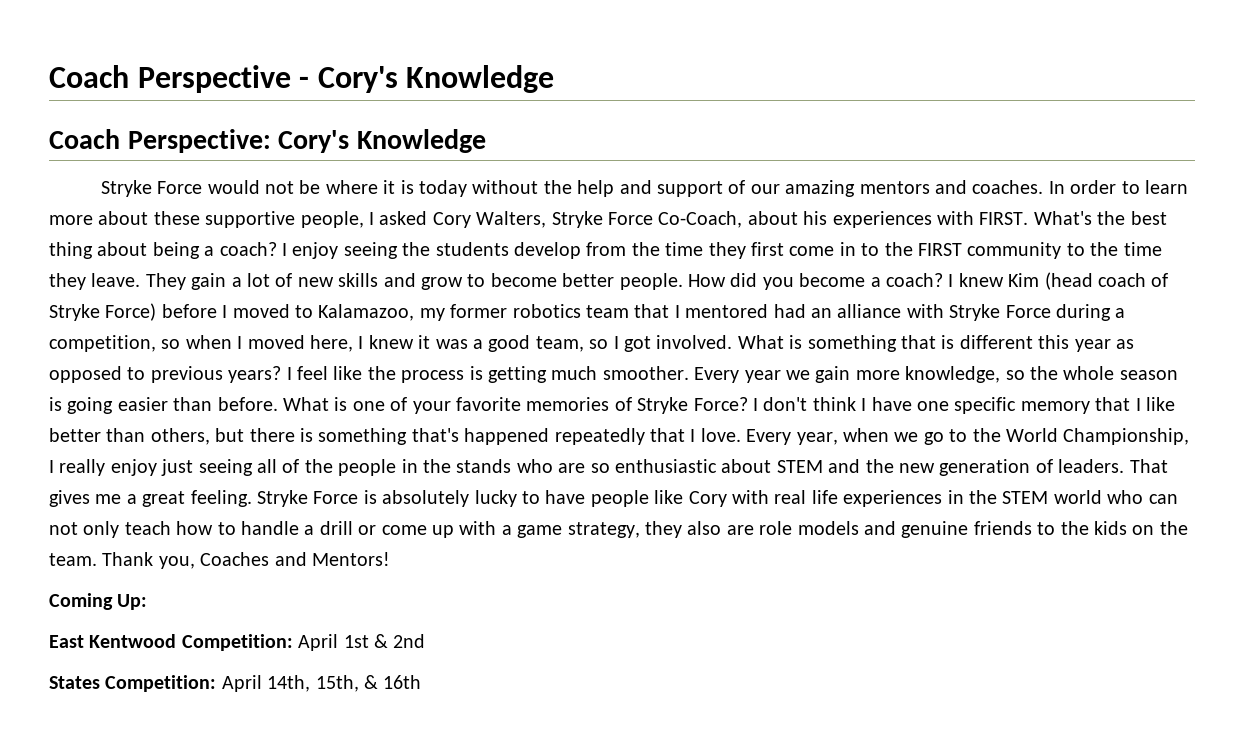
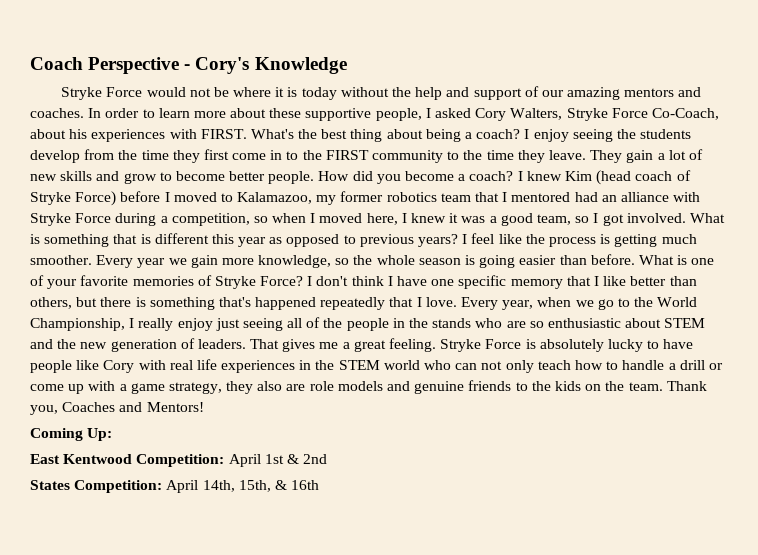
[49,129,486,153] // Coach Perspective: Cory's Knowledge -> (347, 65) none

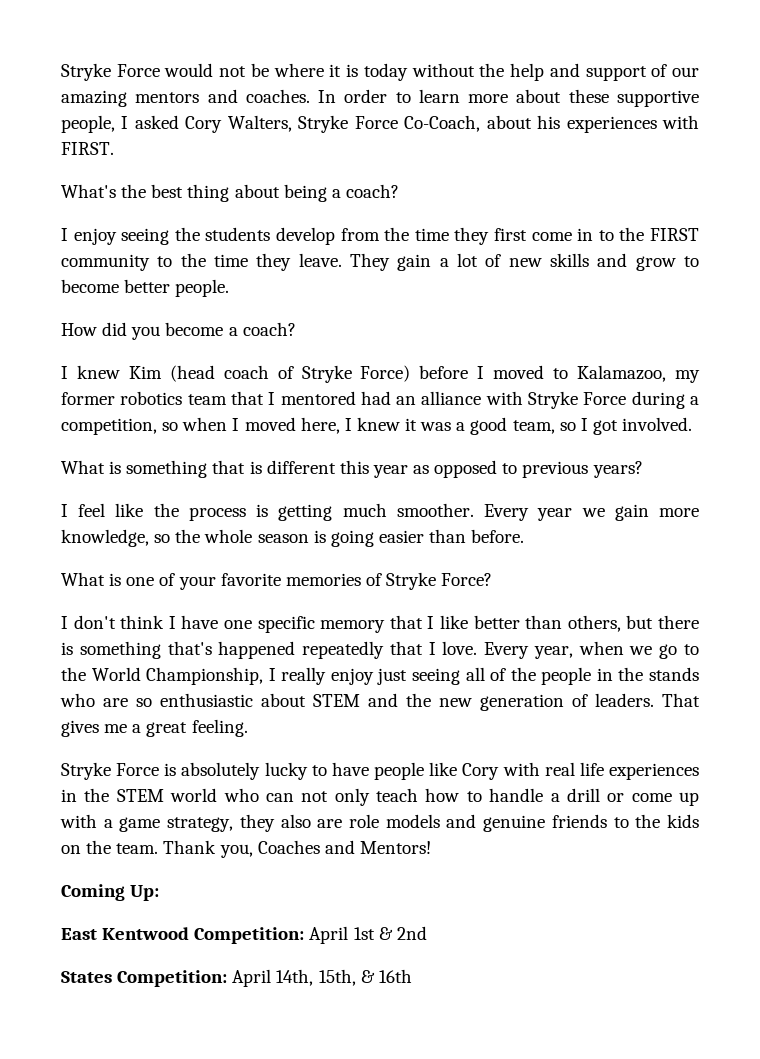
[30,57,347,74] Coach Perspective - Cory's Knowledge // -> (61, 72) none
(247, 134) none -> (114, 148) //
(521, 134) none -> (399, 191) //
(315, 177) none -> (230, 288) //
(514, 176) none -> (296, 329) //
(686, 218) none -> (693, 424) //
(459, 240) none -> (643, 469) //
(635, 259) none -> (525, 536) //
(304, 281) none -> (493, 579) //
(437, 345) none -> (248, 728) //

